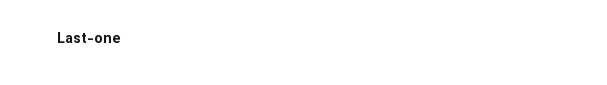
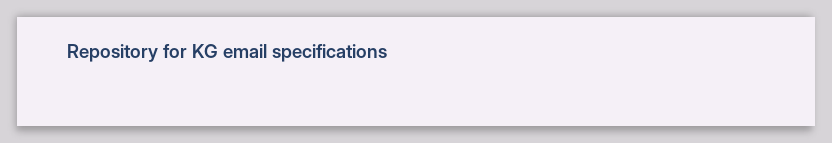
[57,32,121,43] Last-one -> [67,44,387,62] Repository for KG email specifications

